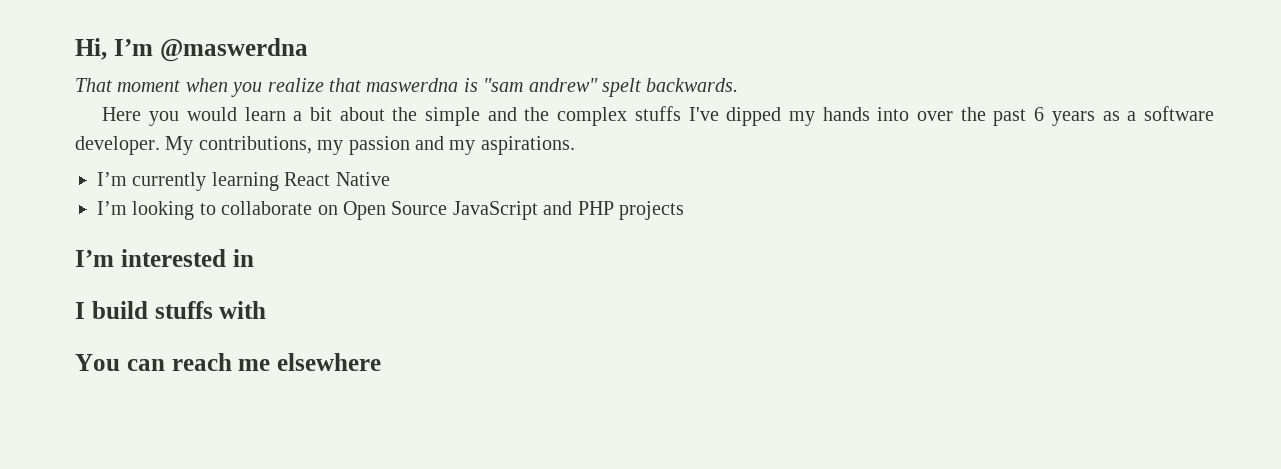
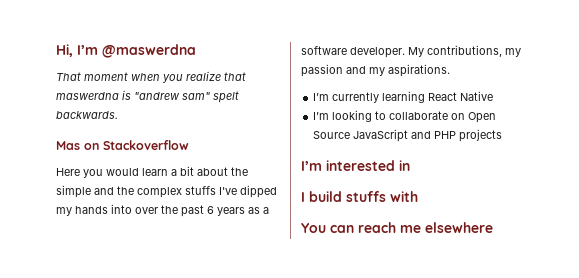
[483,78,598,92] "sam andrew" -> [134,92,210,100] "andrew sam"
(739, 85) none -> [56,140,189,150] // Mas on Stackoverflow

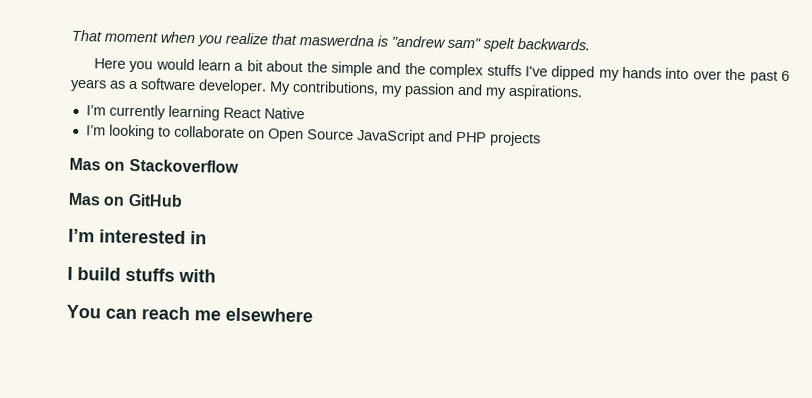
[56,44,196,58] Hi, I’m @maswerdna // -> (71, 35) none
[56,140,189,150] // Mas on Stackoverflow -> (590, 44) none
(503, 135) none -> [69,157,239,173] [68,192,183,207] // Mas on Stackoverflow // Mas on GitHub

